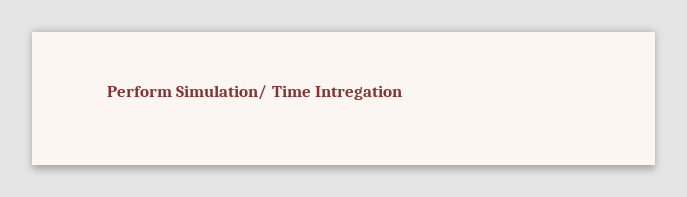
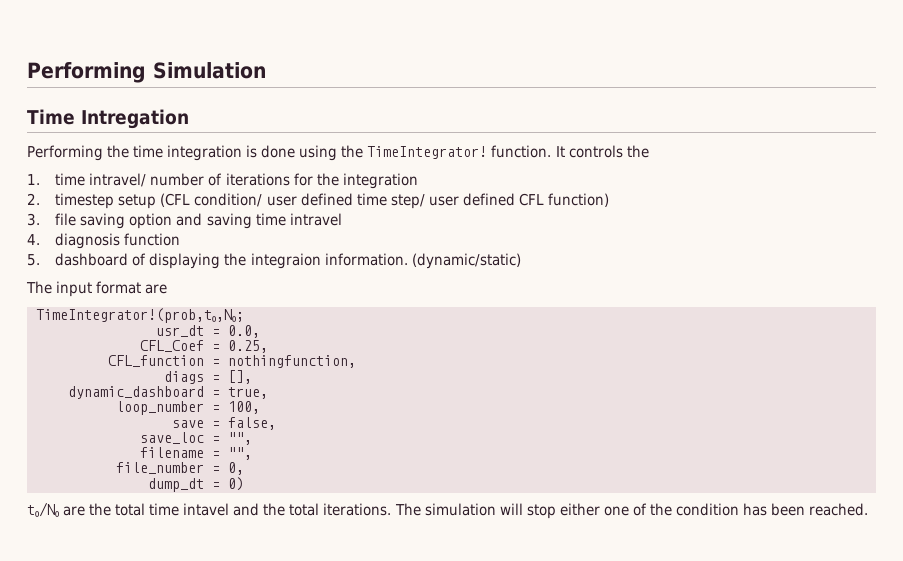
[107,85,268,100] Perform Simulation/ -> [27,62,266,83] Performing Simulation //
(403, 92) none -> [27,145,649,161] [27,173,418,189] [27,193,609,209] [27,213,342,229] [27,233,181,249] [27,253,521,269] [26,281,168,297] [36,308,244,323] [156,325,260,338] [140,340,268,353] [108,355,356,368] [164,370,252,384] [68,386,268,399] [116,401,260,415] [172,417,276,430] [140,432,252,445] [140,447,252,460] [116,462,244,475] [148,477,244,492] [27,502,869,519] // Performing the time integration is done using the TimeIntegrator! function. It controls the // 1. time intravel/ number of iterations for the integration // 2. timestep setup (CFL condition/ user defined time step/ user defined CFL function) // 3. file saving option and saving time intravel // 4. diagnosis function // 5. dashboard of displaying the integraion information. (dynamic/static) // The input format are // TimeIntegrator!(prob,t₀,N₀; // usr_dt = 0.0, // CFL_Coef = 0.25, // CFL_function = nothingfunction, // diags = [], // dynamic_dashboard = true, // loop_number = 100, // save = false, // save_loc = "", // filename = "", // file_number = 0, // dump_dt = 0) // t₀/N₀ are the total time intavel and the total iterations. The simulation will stop either one of the condition has been reached.

